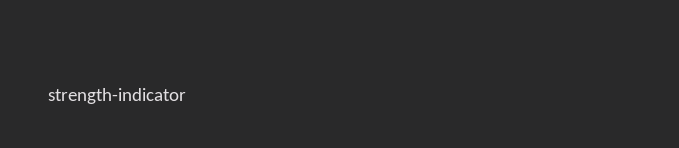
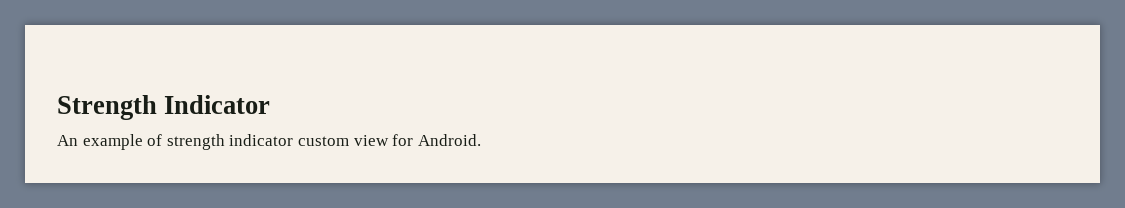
[48,88,186,104] strength-indicator -> [57,95,271,120] [57,134,481,150] Strength Indicator // An example of strength indicator custom view for Android.

